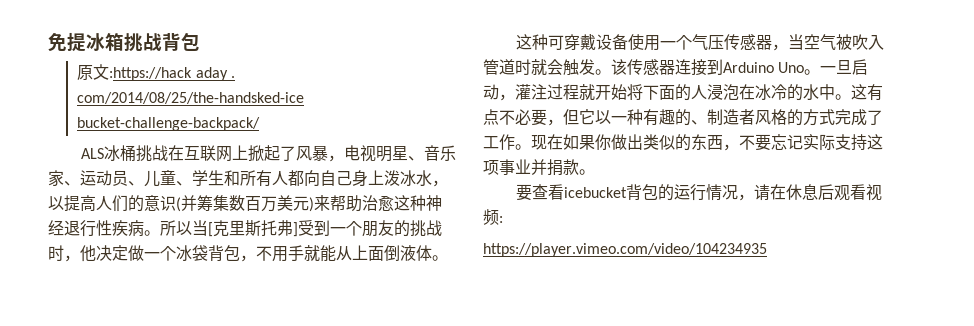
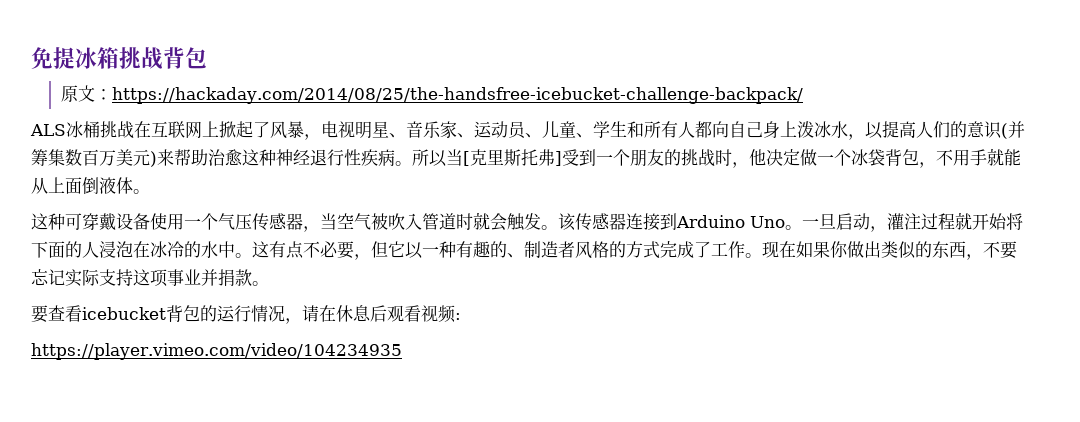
[109,67,235,81] [77,92,305,104] [77,117,261,131] :https://hack aday . com/2014/08/25/the-handsked-ice bucket-challenge-backpack/ -> [94,87,803,104] ：https://hackaday.com/2014/08/25/the-handsfree-icebucket-challenge-backpack/

